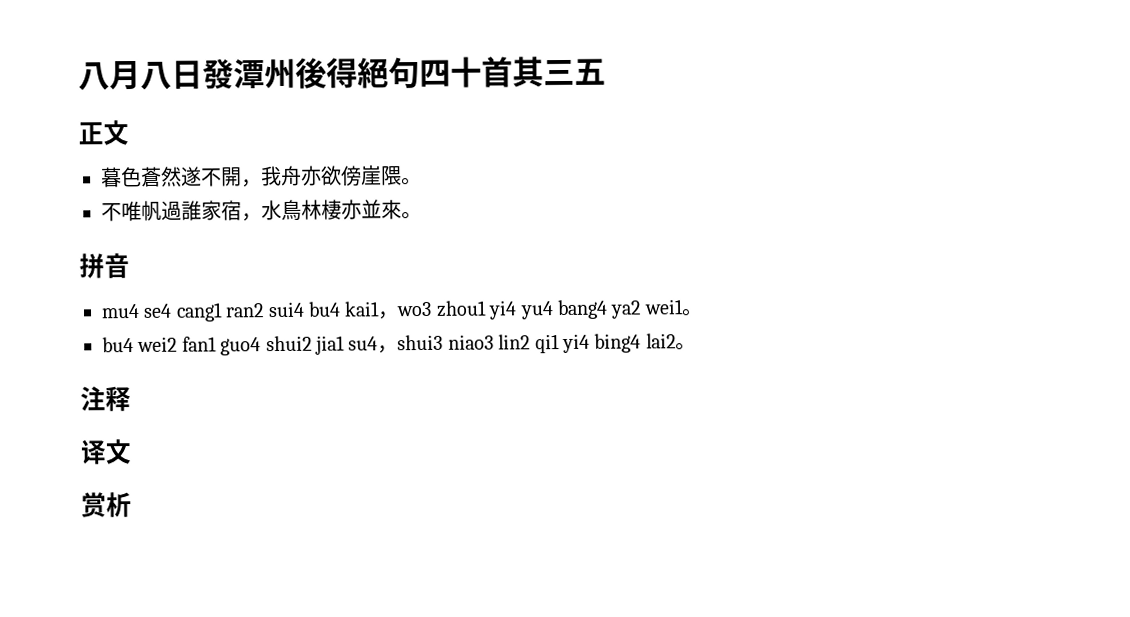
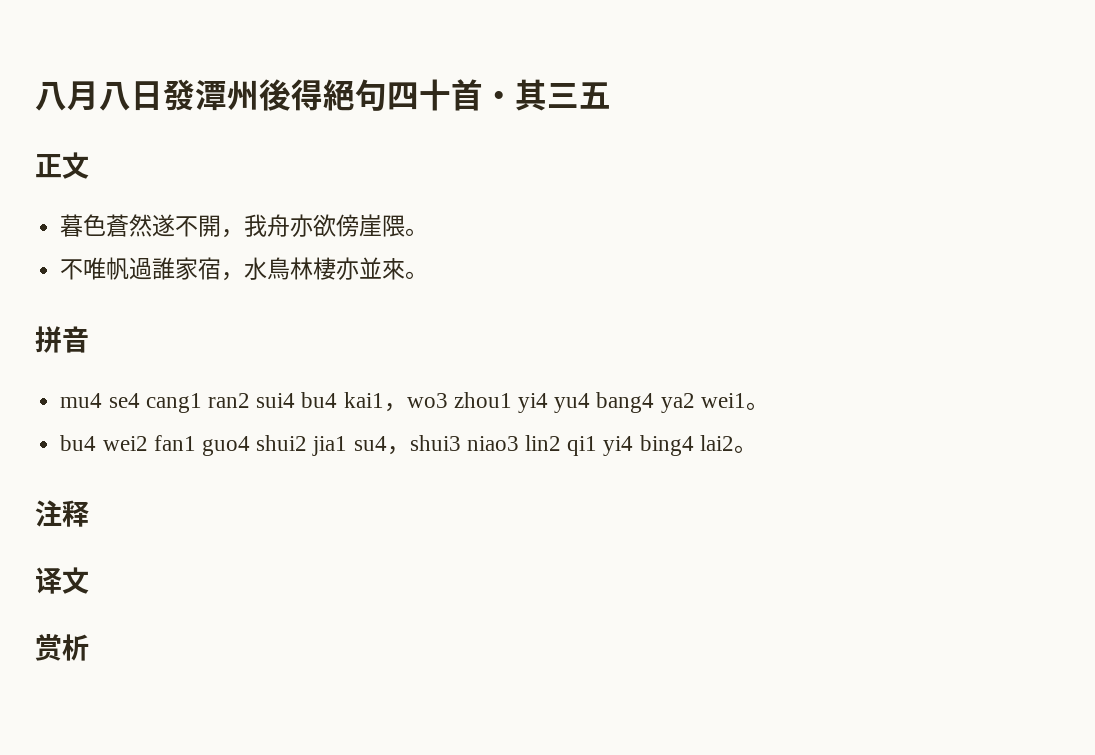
(513, 72) none -> [483,90,515,107] ・

